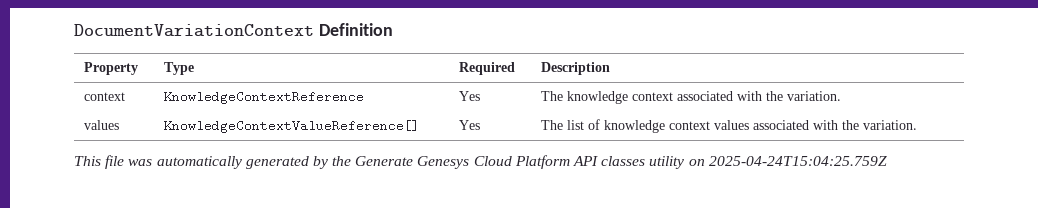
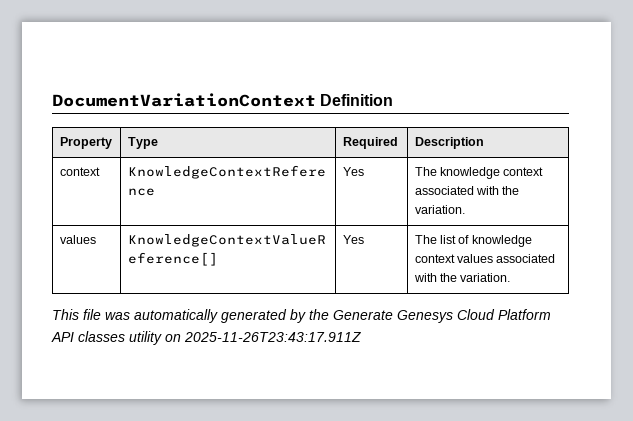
[708,156,887,166] 2025-04-24T15:04:25.759Z -> [184,332,361,342] 2025-11-26T23:43:17.911Z

